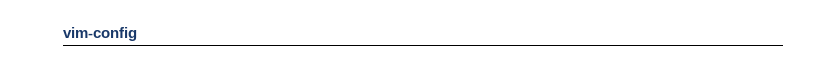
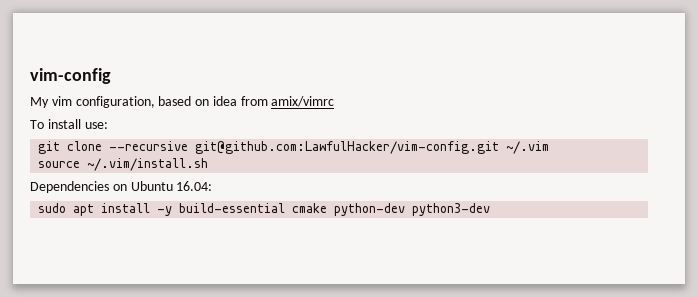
(137, 34) none -> [30,96,335,108] [30,119,108,129] [38,141,550,154] [38,158,209,171] [30,181,213,193] [38,203,491,216] // My vim configuration, based on idea from amix/vimrc // To install use: // git clone --recursive git@github.com:LawfulHacker/vim-config.git ~/.vim // source ~/.vim/install.sh // Dependencies on Ubuntu 16.04: // sudo apt install -y build-essential cmake python-dev python3-dev

